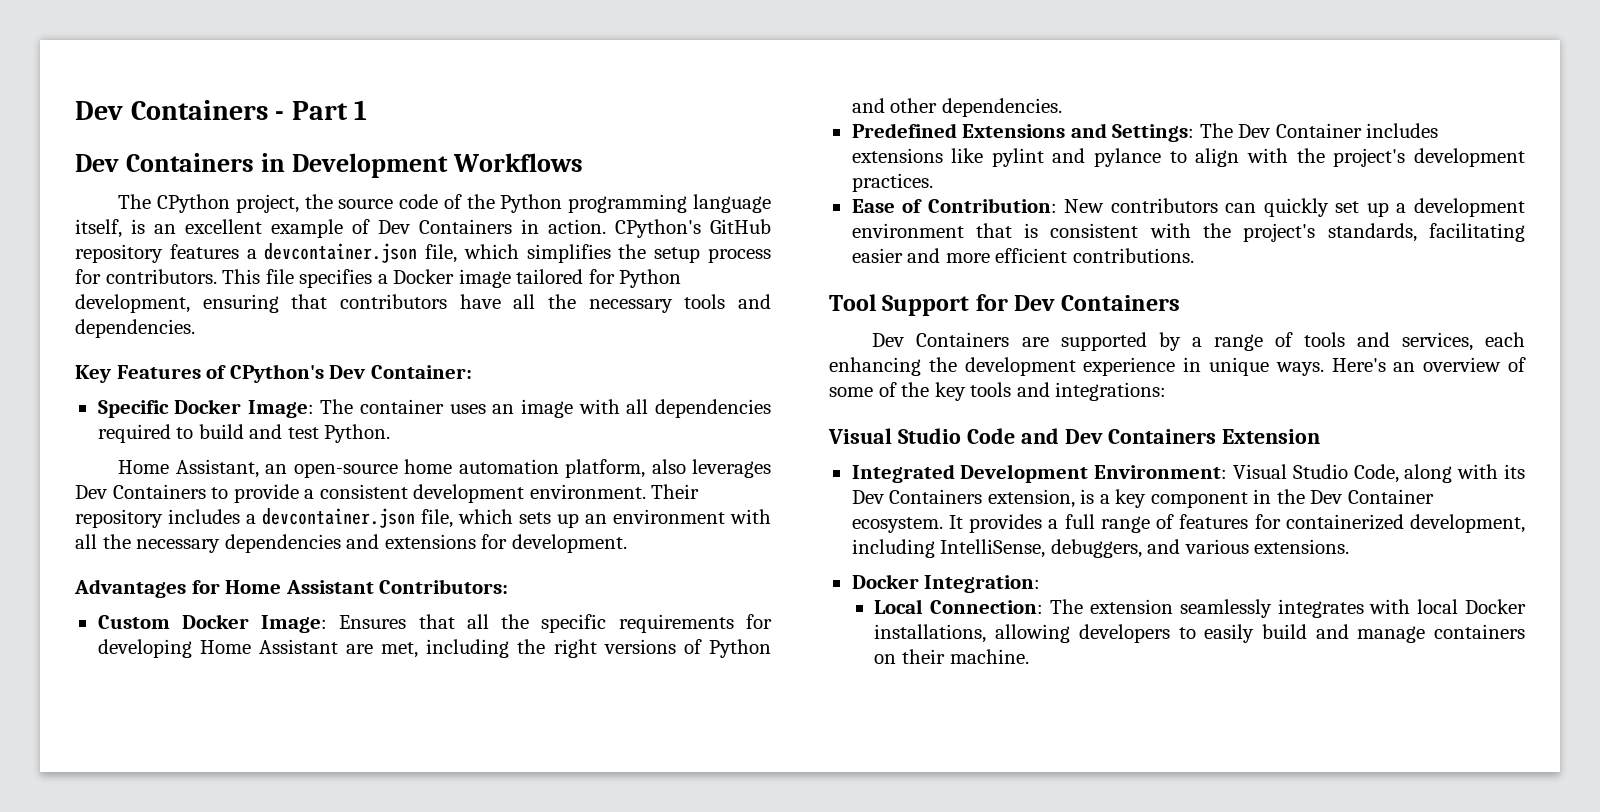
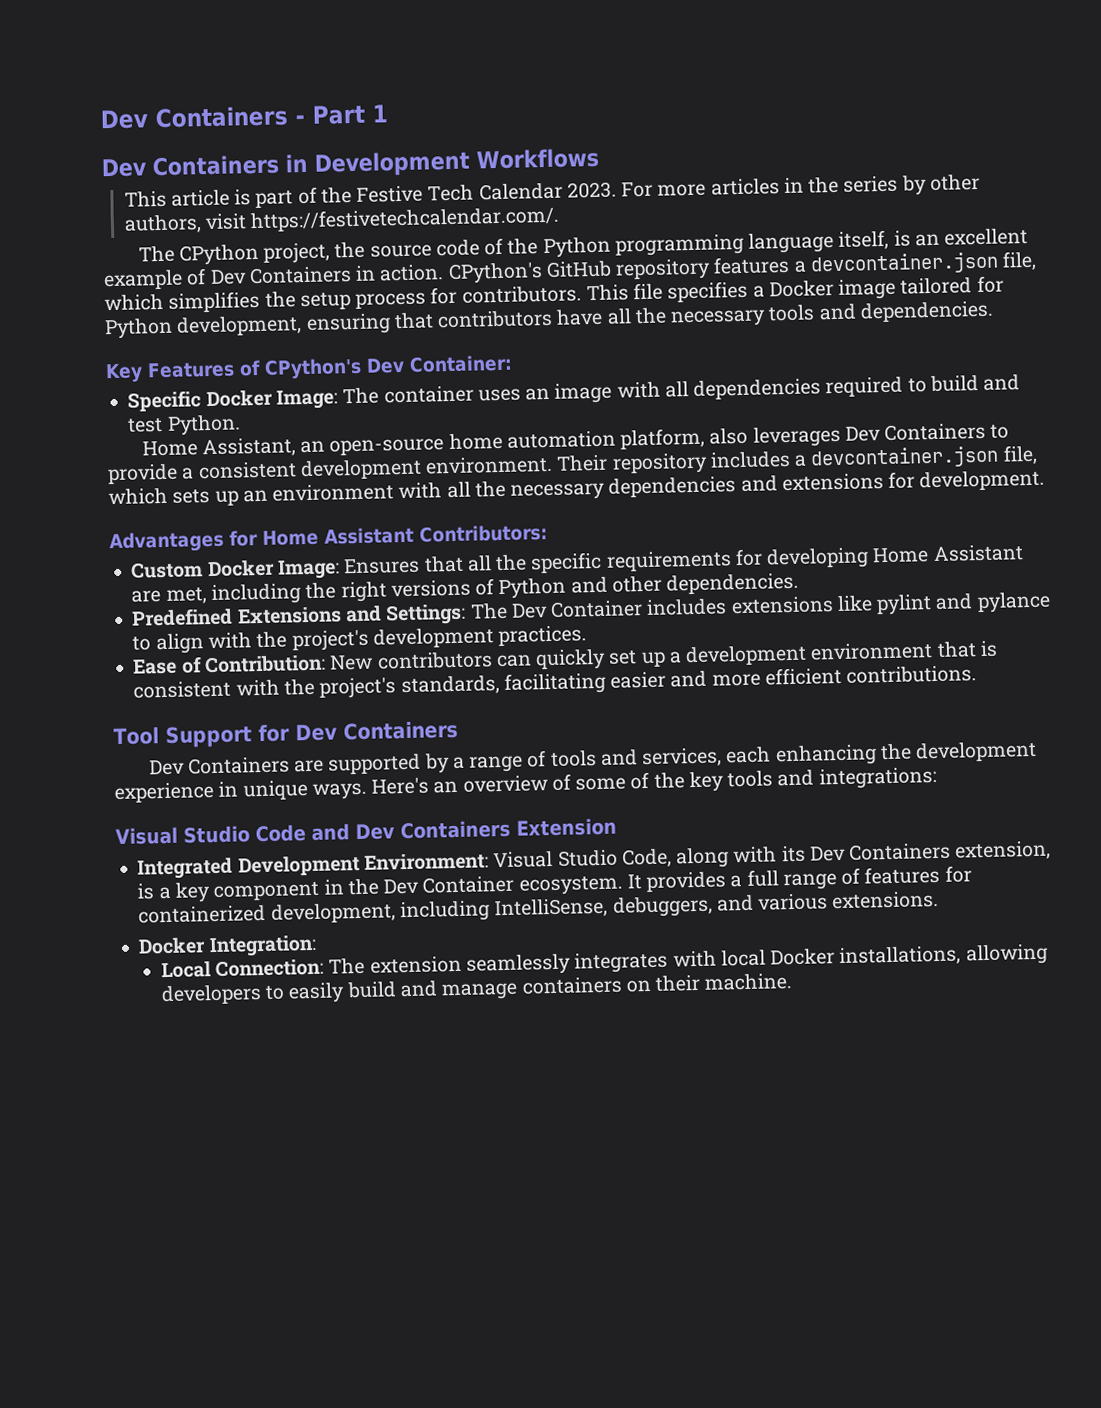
(584, 162) none -> [123,173,981,209] [123,205,561,234] // This article is part of the Festive Tech Calendar 2023. For more articles in the series by other authors, visit https://festivetechcalendar.com/.

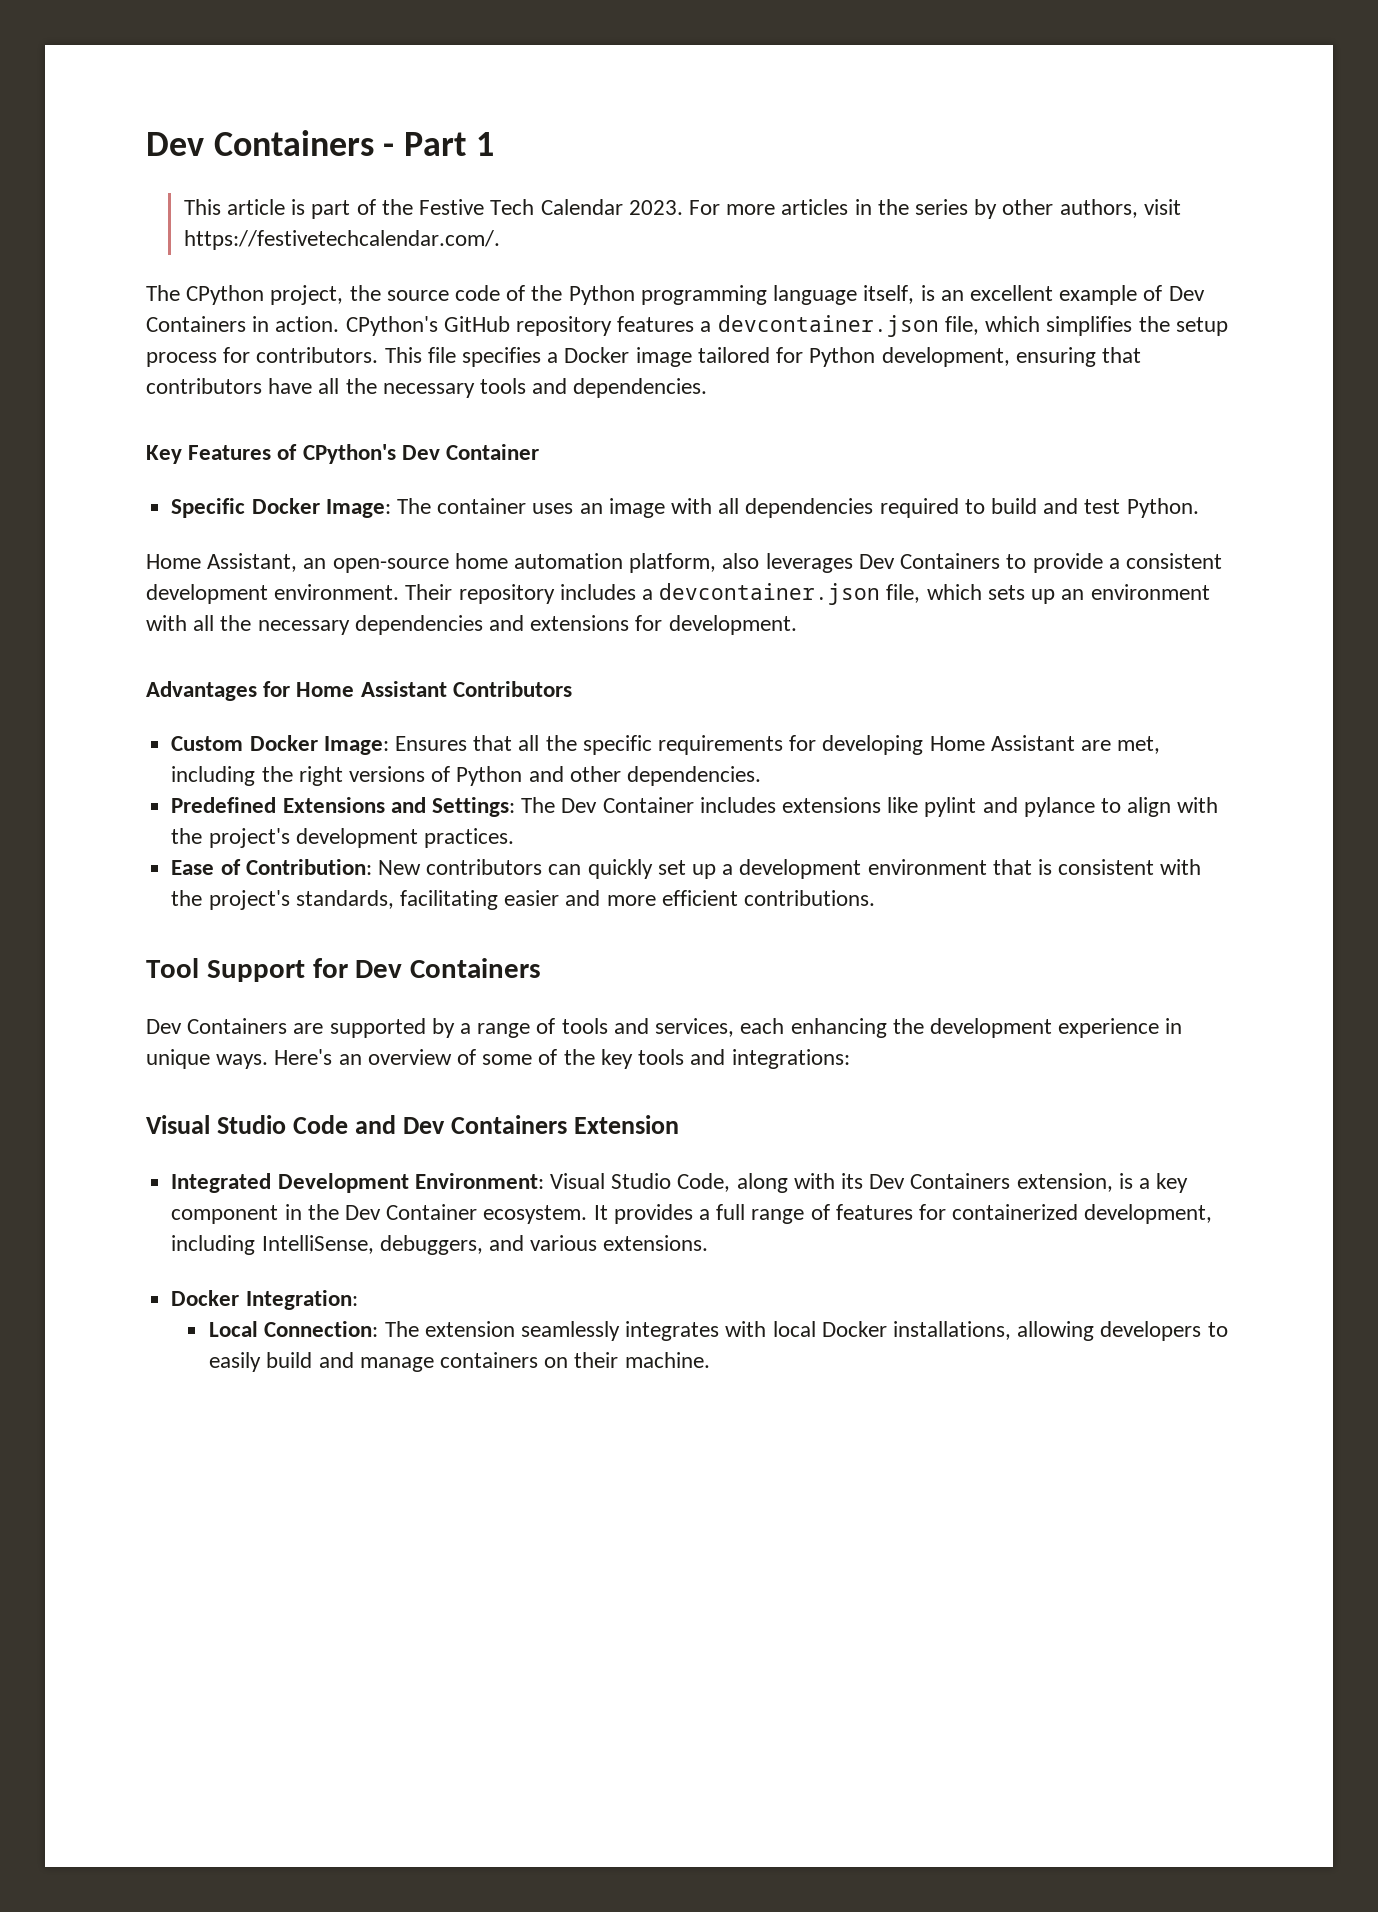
[101,147,599,178] // Dev Containers in Development Workflows -> (494, 144) none
[408,354,513,373] Container: -> [446,444,540,460] Container
[419,524,548,543] Contributors: -> [452,681,572,697] Contributors

